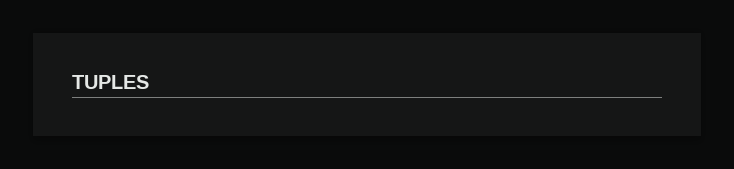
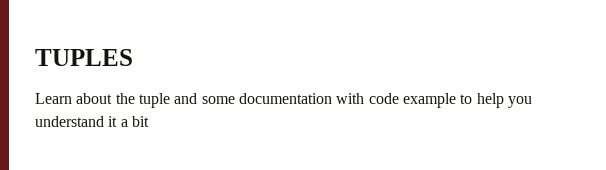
(149, 82) none -> [35,93,532,108] [35,116,149,127] // Learn about the tuple and some documentation with code example to help you understand it a bit

